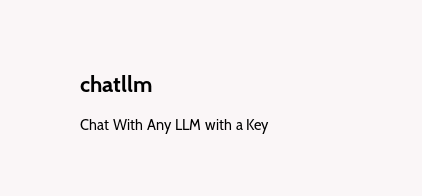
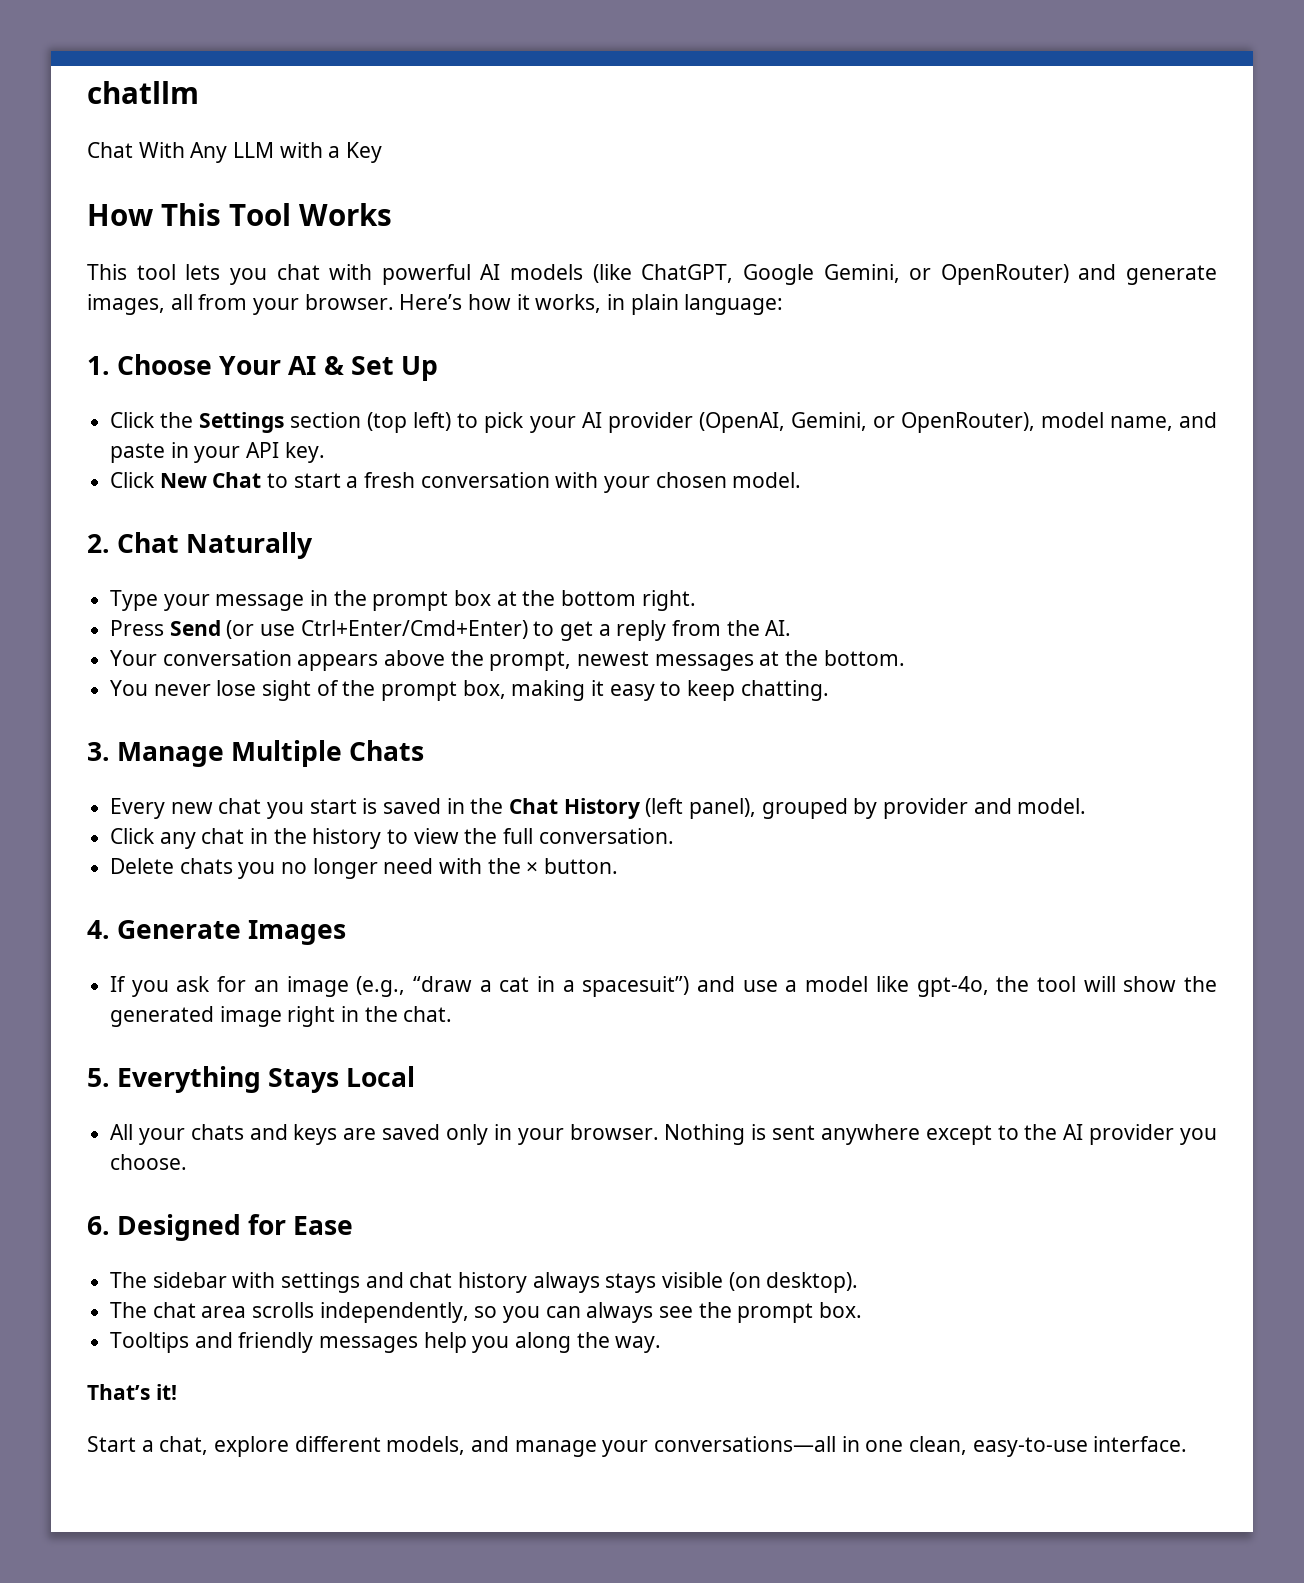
(270, 126) none -> [87,203,392,226] [87,264,1217,285] [87,294,784,315] [87,354,438,381] [110,412,1217,433] [110,442,325,463] [110,472,802,493] [87,532,314,559] [110,590,696,611] [110,620,792,641] [110,650,905,671] [110,680,829,701] [87,740,425,767] [110,798,1087,819] [110,828,674,849] [110,858,619,879] [87,920,347,945] [110,976,1217,997] [110,1006,453,1027] [87,1066,416,1093] [110,1124,1218,1145] [110,1154,188,1170] [87,1214,354,1241] [110,1272,859,1293] [110,1302,863,1323] [110,1332,662,1353] [87,1384,177,1400] [87,1436,1188,1457] // How This Tool Works // This tool lets you chat with powerful AI models (like ChatGPT, Google Gemini, or OpenRouter) and generate images, all from your browser. Here’s how it works, in plain language: // 1. Choose Your AI & Set Up // Click the Settings section (top left) to pick your AI provider (OpenAI, Gemini, or OpenRouter), model name, and paste in your API key. // Click New Chat to start a fresh conversation with your chosen model. // 2. Chat Naturally // Type your message in the prompt box at the bottom right. // Press Send (or use Ctrl+Enter/Cmd+Enter) to get a reply from the AI. // Your conversation appears above the prompt, newest messages at the bottom. // You never lose sight of the prompt box, making it easy to keep chatting. // 3. Manage Multiple Chats // Every new chat you start is saved in the Chat History (left panel), grouped by provider and model. // Click any chat in the history to view the full conversation. // Delete chats you no longer need with the × button. // 4. Generate Images // If you ask for an image (e.g., “draw a cat in a spacesuit”) and use a model like gpt-4o, the tool will show the generated image right in the chat. // 5. Everything Stays Local // All your chats and keys are saved only in your browser. Nothing is sent anywhere except to the AI provider you choose. // 6. Designed for Ease // The sidebar with settings and chat history always stays visible (on desktop). // The chat area scrolls independently, so you can always see the prompt box. // Tooltips and friendly messages help you along the way. // That’s it! // Start a chat, explore different models, and manage your conversations—all in one clean, easy-to-use interface.

